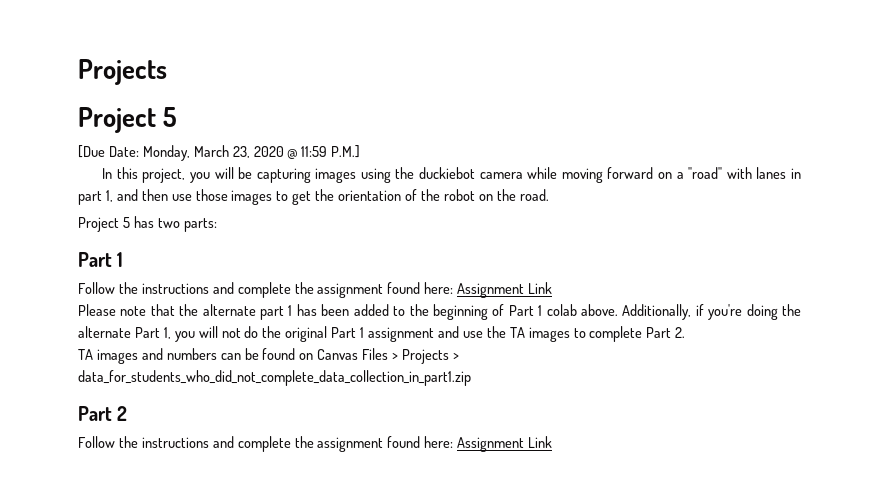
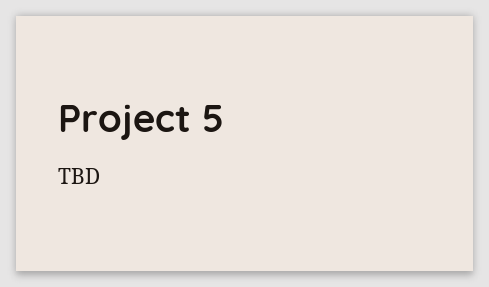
[78,59,167,85] Projects // -> (58, 122) none
[78,145,361,161] [102,167,802,183] [78,189,549,205] [78,216,217,232] [78,252,124,267] [78,282,553,298] [78,304,802,320] [78,326,686,342] [78,348,459,364] [78,370,471,386] [78,406,128,421] [78,436,553,452] [Due Date: Monday, March 23, 2020 @ 11:59 P.M.] // In this project, you will be capturing images using the duckiebot camera while moving forward on a "road" with lanes in part 1, and then use those images to get the orientation of the robot on the road. // Project 5 has two parts: // Part 1 // Follow the instructions and complete the assignment found here: Assignment Link // Please note that the alternate part 1 has been added to the beginning of Part 1 colab above. Additionally, if you're doing the alternate Part 1, you will not do the original Part 1 assignment and use the TA images to complete Part 2. // TA images and numbers can be found on Canvas Files > Projects > data_for_students_who_did_not_complete_data_collection_in_part1.zip // Part 2 // Follow the instructions and complete the assignment found here: Assignment Link -> [58,168,100,184] TBD

